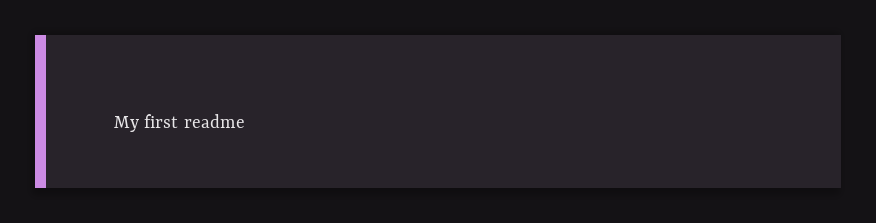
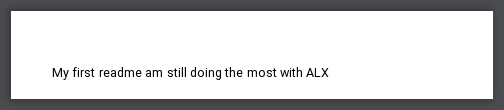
(245, 121) none -> [145,67,330,80] am still doing the most with ALX

